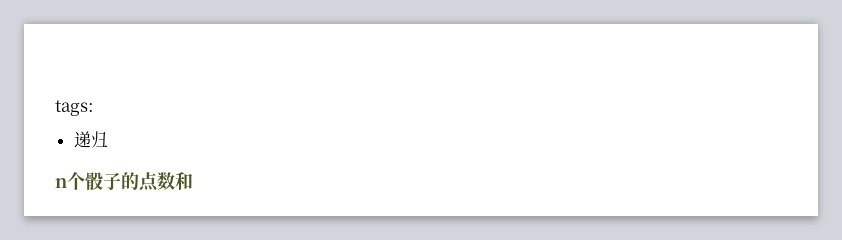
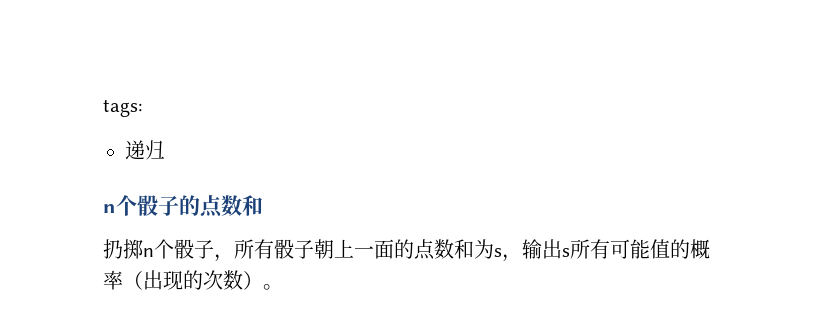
(193, 181) none -> [103,239,710,262] [103,270,283,290] // 扔掷n个骰子，所有骰子朝上一面的点数和为s，输出s所有可能值的概率（出现的次数）。

